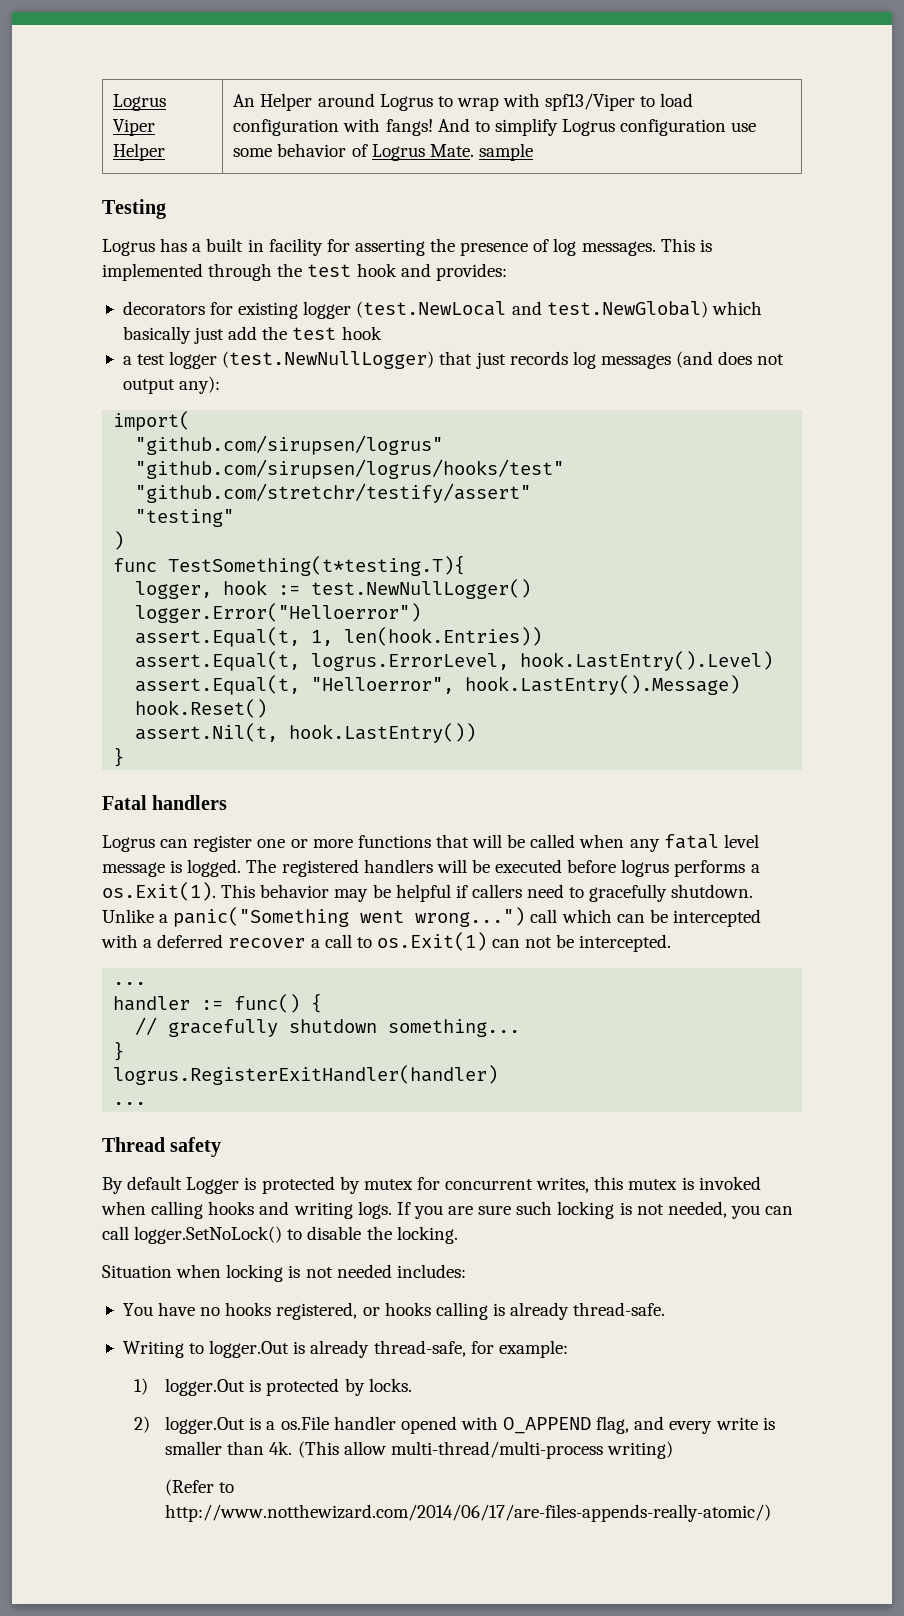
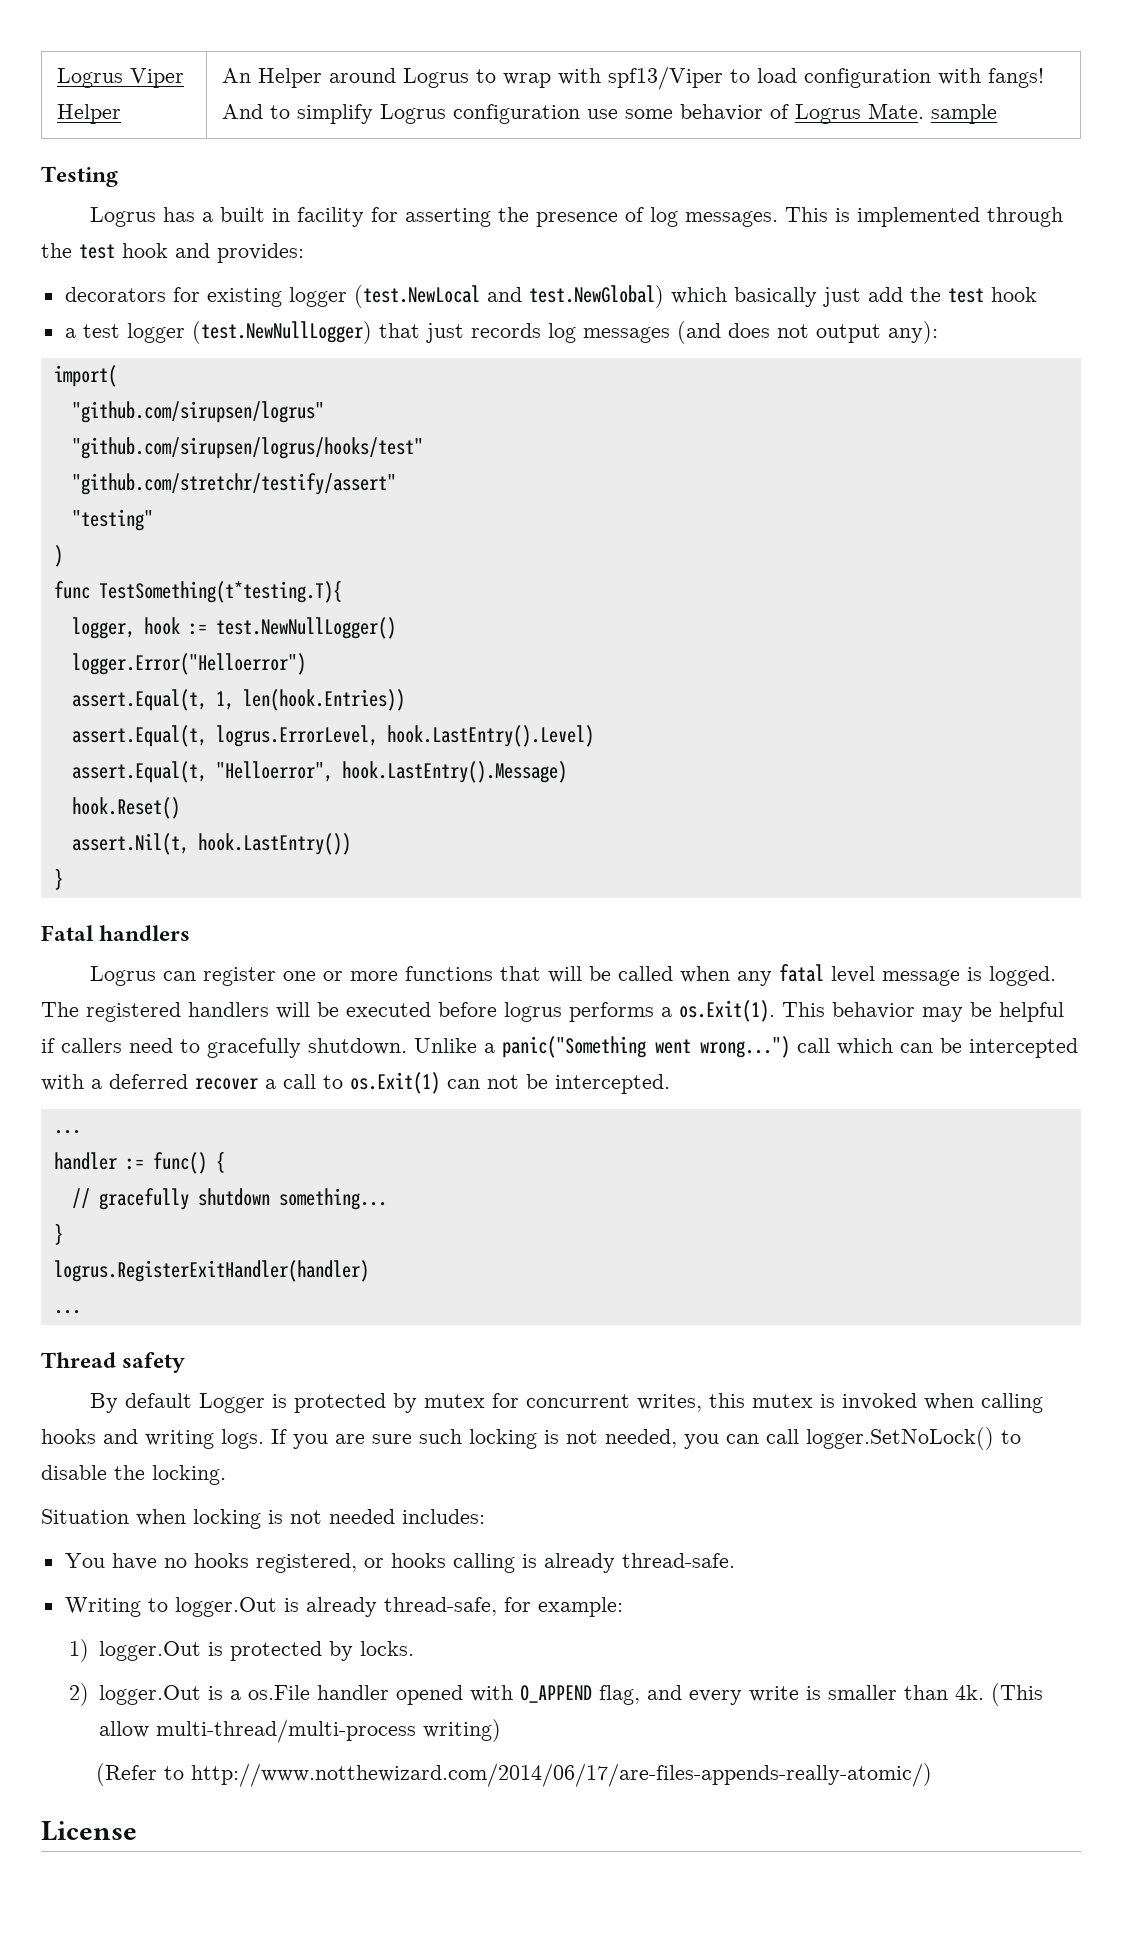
(772, 1513) none -> [41,1821,137,1841] // License

